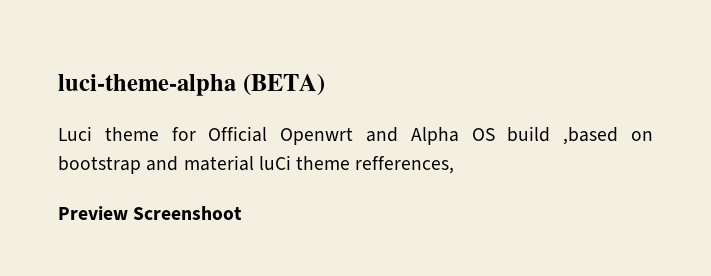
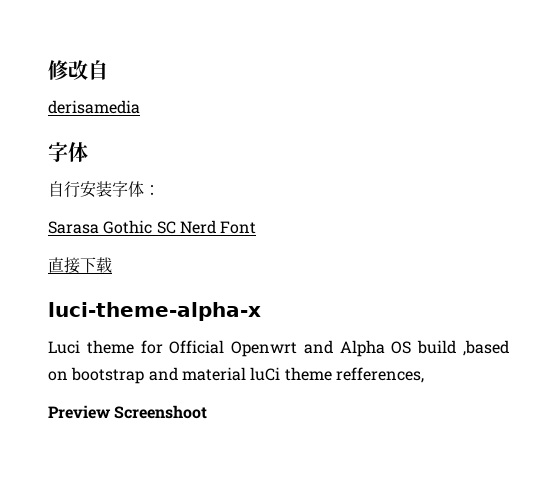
[58,74,325,96] luci-theme-alpha (BETA) -> [48,60,108,80] [48,100,140,114] [48,142,88,162] [48,181,160,198] [48,220,257,234] [48,257,112,274] [48,302,261,321] 修改自 // derisamedia // 字体 // 自行安装字体： // Sarasa Gothic SC Nerd Font // 直接下载 // luci-theme-alpha-x

